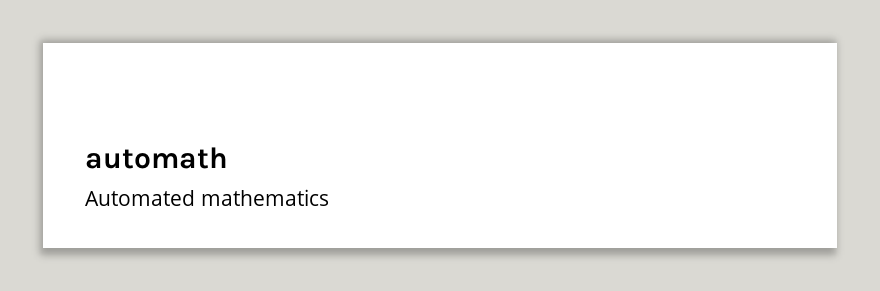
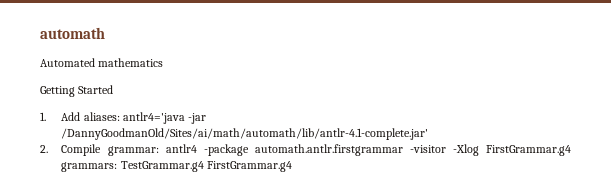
(329, 197) none -> [40,85,114,97] [40,112,207,124] [61,128,429,140] [40,144,571,156] [61,161,292,172] // Getting Started // 1. Add aliases: antlr4='java -jar /DannyGoodmanOld/Sites/ai/math/automath/lib/antlr-4.1-complete.jar' // 2. Compile grammar: antlr4 -package automath.antlr.firstgrammar -visitor -Xlog FirstGrammar.g4 grammars: TestGrammar.g4 FirstGrammar.g4

